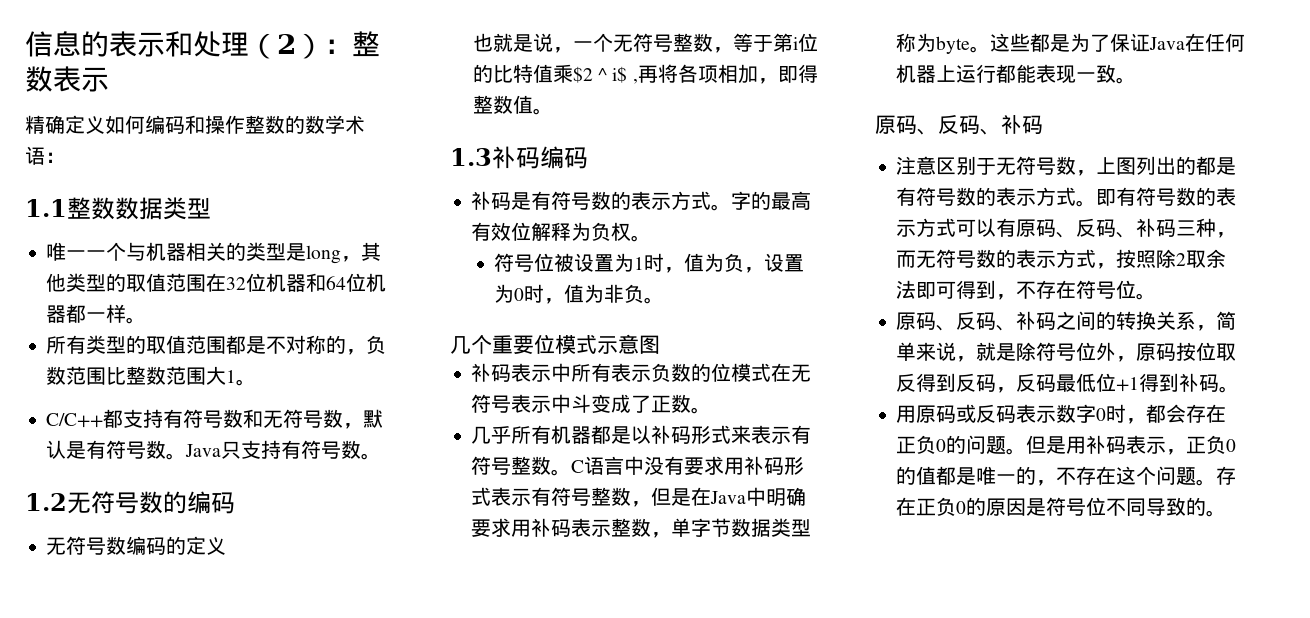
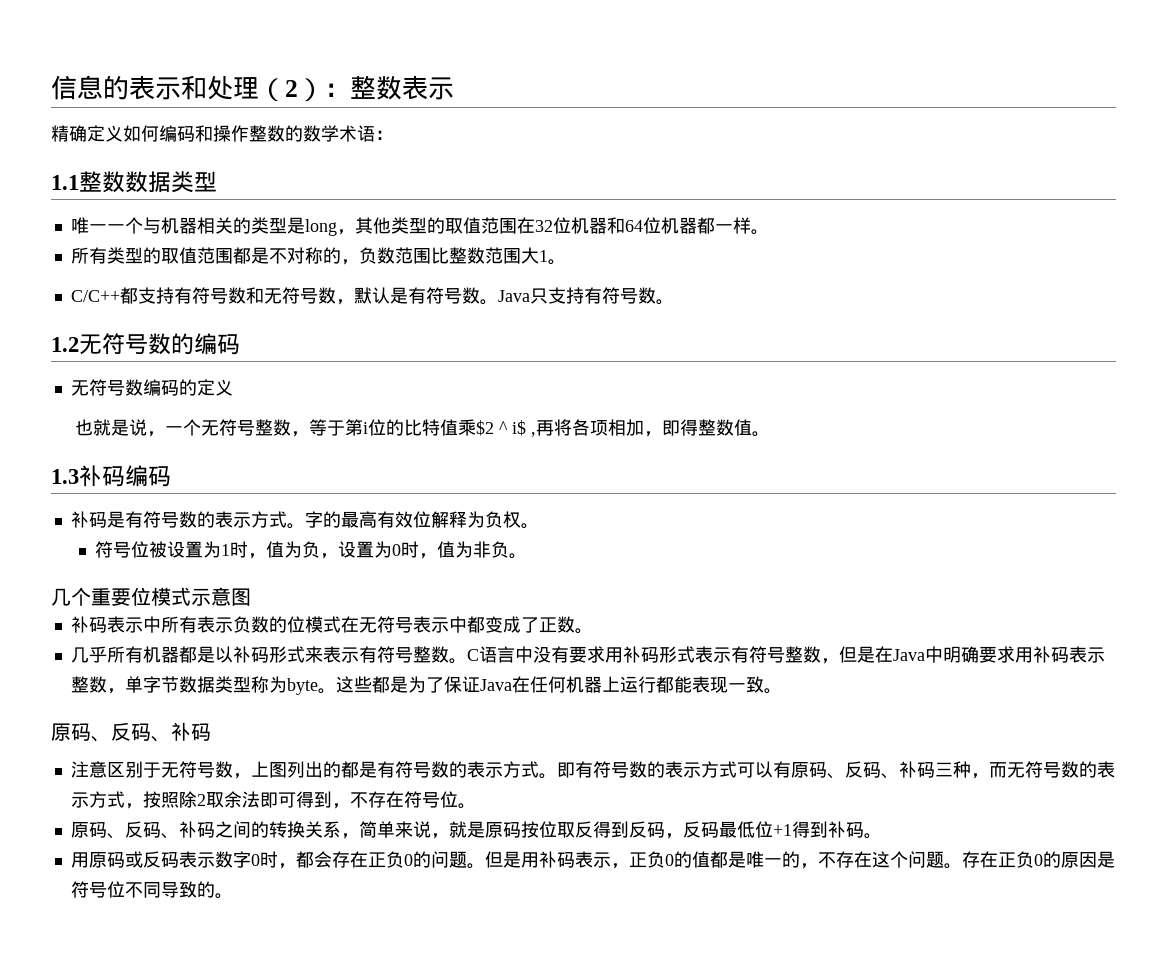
[571,394,592,413] 斗 -> [466,616,485,633] 都
[1016,342,1137,362] 除符号位外， -> (485, 829) none

